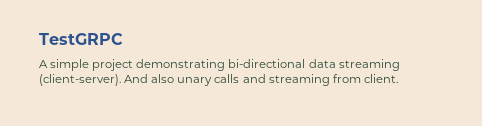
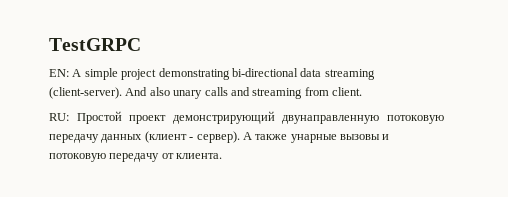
(123, 39) none -> [49,69,69,77] EN:
(398, 78) none -> [49,111,444,124] [49,131,390,143] [49,153,223,162] // RU: Простой проект демонстрирующий двунаправленную потоковую передачу данных (клиент - сервер). А также унарные вызовы и потоковую передачу от клиента.

